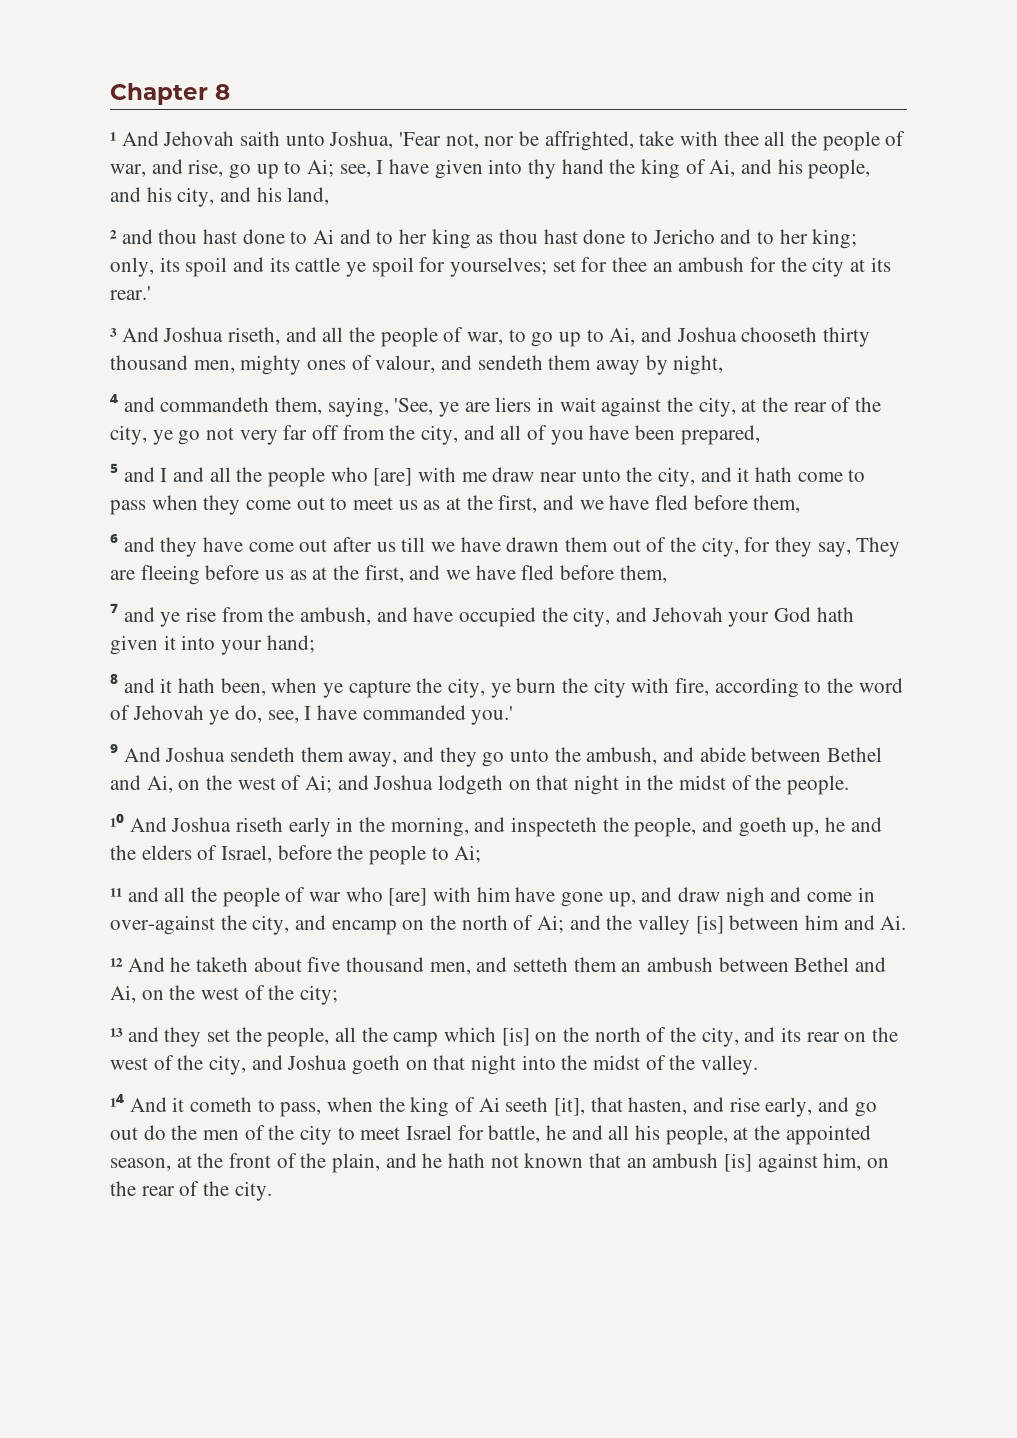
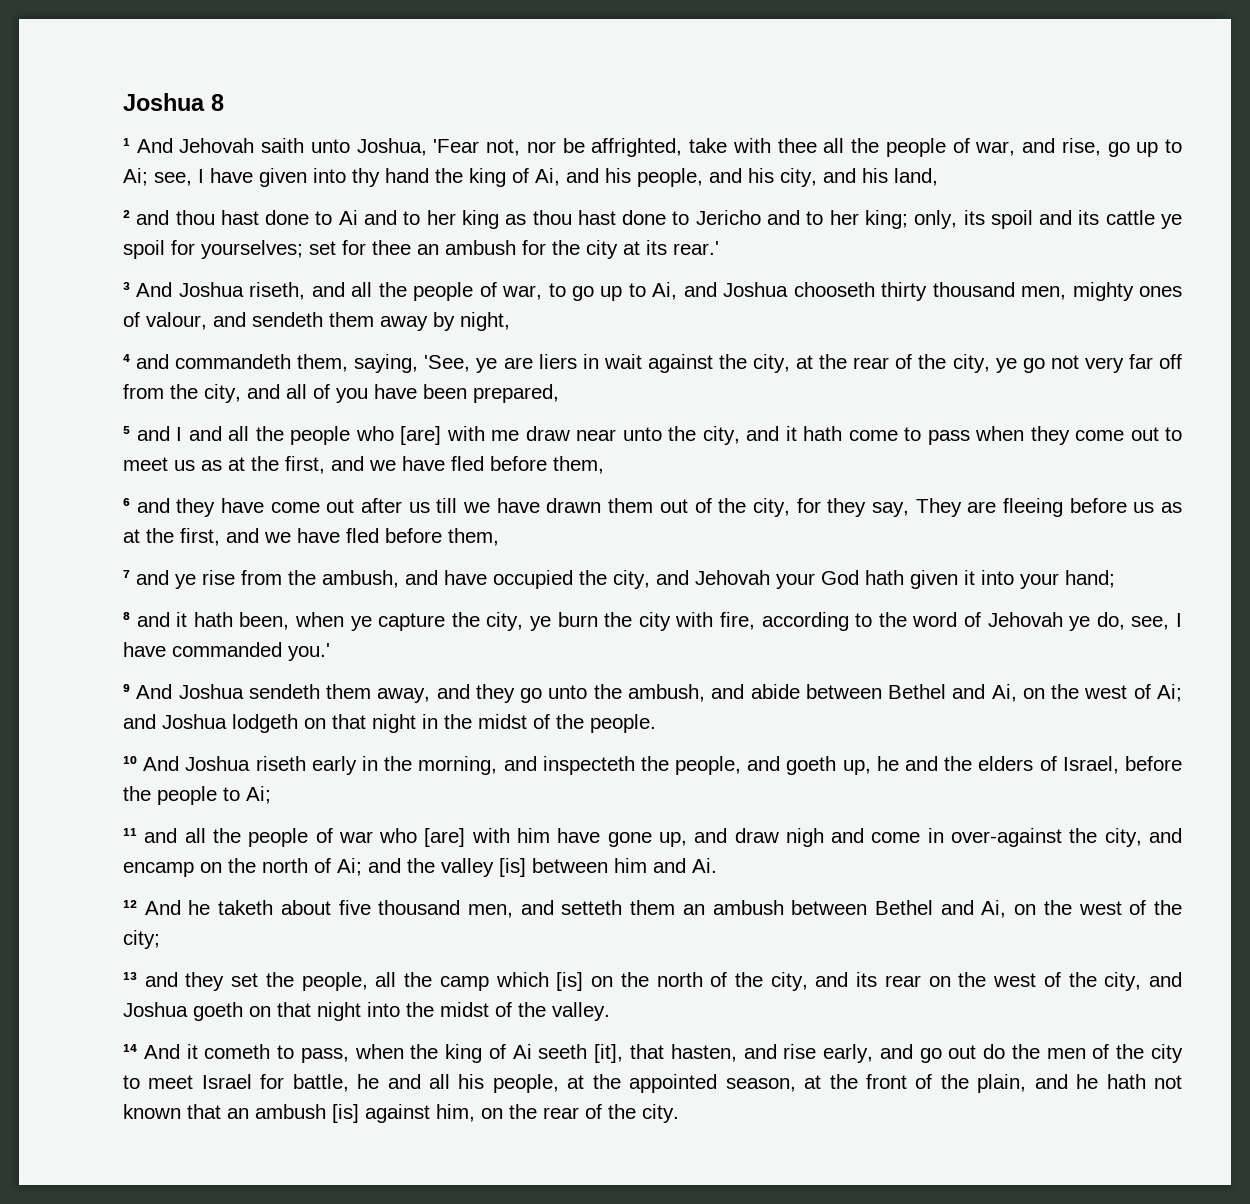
[110,83,208,105] Chapter -> [123,93,205,111] Joshua

